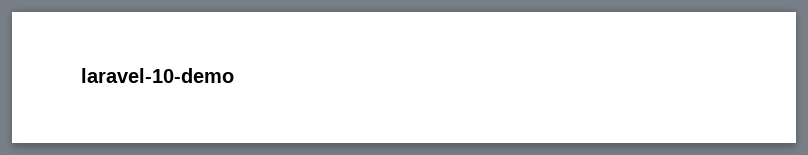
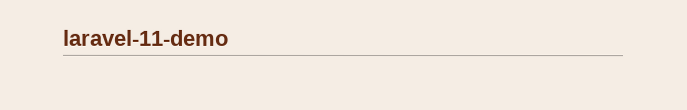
[81,68,234,83] laravel-10-demo -> [63,29,229,46] laravel-11-demo

